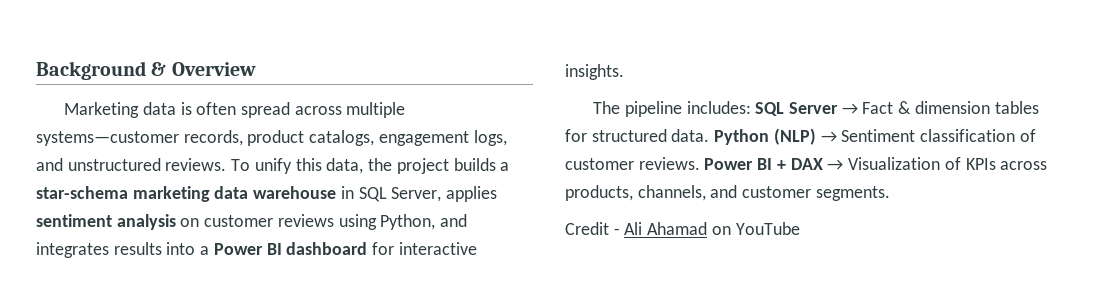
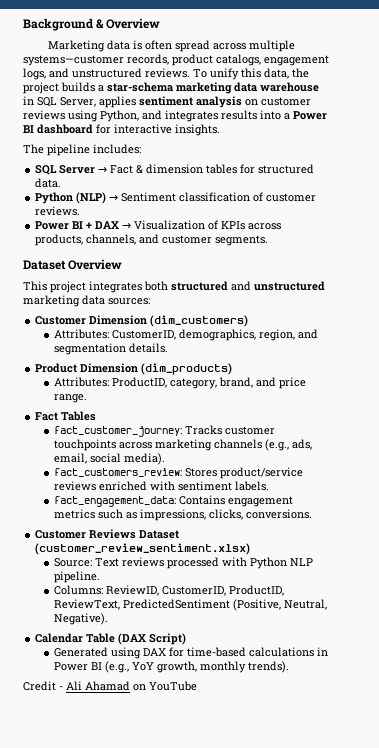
(751, 107) none -> (141, 149) //
(710, 135) none -> (62, 183) //
(700, 163) none -> (81, 211) //
(890, 193) none -> [23,259,123,270] [23,281,325,293] [23,295,150,307] [35,315,249,327] [54,329,319,341] [54,343,169,355] [35,363,233,375] [54,377,307,389] [54,394,88,403] [35,411,97,421] [54,425,276,437] [54,439,313,451] [54,453,166,465] [54,467,304,479] [54,481,270,491] [54,495,294,507] [54,509,313,521] [35,529,180,539] [35,543,251,555] [54,557,314,569] [54,571,101,583] [54,585,285,596] [54,599,328,611] [54,613,109,625] [35,633,187,645] [54,647,329,659] [54,661,290,673] // Dataset Overview // This project integrates both structured and unstructured marketing data sources: // Customer Dimension (dim_customers) // Attributes: CustomerID, demographics, region, and segmentation details. // Product Dimension (dim_products) // Attributes: ProductID, category, brand, and price range. // Fact Tables // fact_customer_journey: Tracks customer touchpoints across marketing channels (e.g., ads, email, social media). // fact_customers_review: Stores product/service reviews enriched with sentiment labels. // fact_engagement_data: Contains engagement metrics such as impressions, clicks, conversions. // Customer Reviews Dataset (customer_review_sentiment.xlsx) // Source: Text reviews processed with Python NLP pipeline. // Columns: ReviewID, CustomerID, ProductID, ReviewText, PredictedSentiment (Positive, Neutral, Negative). // Calendar Table (DAX Script) // Generated using DAX for time-based calculations in Power BI (e.g., YoY growth, monthly trends).

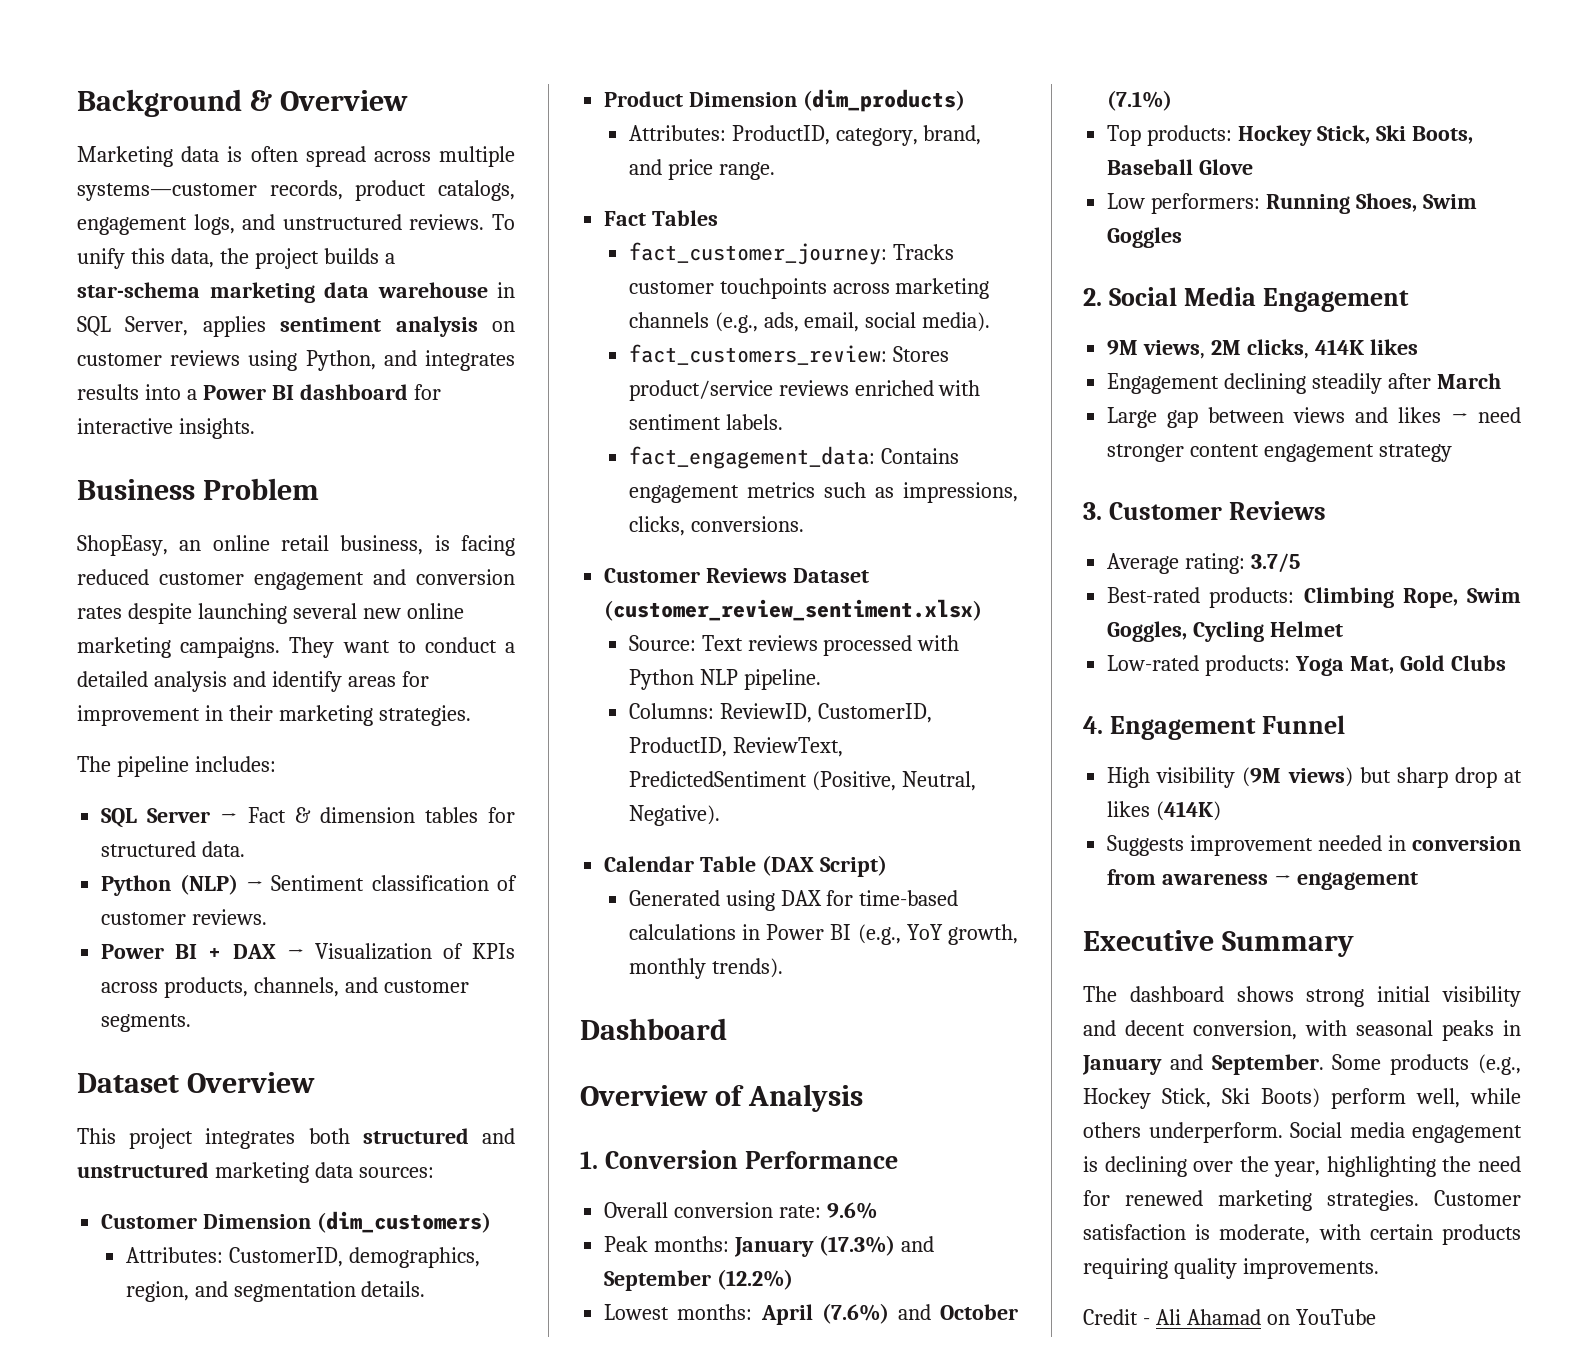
(220, 130) none -> [77,478,319,500] [77,535,515,556] [77,569,515,590] [77,603,464,624] [77,637,516,658] [77,671,429,692] [77,705,471,726] // Business Problem // ShopEasy, an online retail business, is facing reduced customer engagement and conversion rates despite launching several new online marketing campaigns. They want to conduct a detailed analysis and identify areas for improvement in their marketing strategies.
(290, 667) none -> [580,1018,727,1040] [580,1084,863,1112] [580,1150,898,1169] [604,1202,878,1219] [604,1235,934,1257] [604,1269,794,1291] [604,1303,1018,1325] [1107,90,1173,111] [1107,125,1473,146] [1107,159,1254,175] [1107,193,1477,214] [1107,227,1183,248] [1083,287,1409,312] [1107,339,1418,359] [1107,373,1501,394] [1107,407,1521,428] [1107,444,1453,462] [1083,501,1326,520] [1107,553,1301,574] [1107,587,1521,608] [1107,621,1344,642] [1107,655,1506,676] [1083,715,1345,740] [1107,767,1522,788] [1107,801,1222,821] [1107,835,1521,856] [1107,869,1419,890] [1083,930,1354,957] [1083,986,1521,1007] [1083,1020,1521,1041] [1082,1054,1521,1075] [1083,1088,1521,1109] [1083,1122,1522,1143] [1083,1156,1521,1177] [1083,1190,1521,1211] [1083,1224,1521,1245] [1083,1258,1379,1279] // Dashboard // Overview of Analysis // 1. Conversion Performance // Overall conversion rate: 9.6% // Peak months: January (17.3%) and September (12.2%) // Lowest months: April (7.6%) and October (7.1%) // Top products: Hockey Stick, Ski Boots, Baseball Glove // Low performers: Running Shoes, Swim Goggles // 2. Social Media Engagement // 9M views, 2M clicks, 414K likes // Engagement declining steadily after March // Large gap between views and likes → need stronger content engagement strategy // 3. Customer Reviews // Average rating: 3.7/5 // Best-rated products: Climbing Rope, Swim Goggles, Cycling Helmet // Low-rated products: Yoga Mat, Gold Clubs // 4. Engagement Funnel // High visibility (9M views) but sharp drop at likes (414K) // Suggests improvement needed in conversion from awareness → engagement // Executive Summary // The dashboard shows strong initial visibility and decent conversion, with seasonal peaks in January and September. Some products (e.g., Hockey Stick, Ski Boots) perform well, while others underperform. Social media engagement is declining over the year, highlighting the need for renewed marketing strategies. Customer satisfaction is moderate, with certain products requiring quality improvements.

